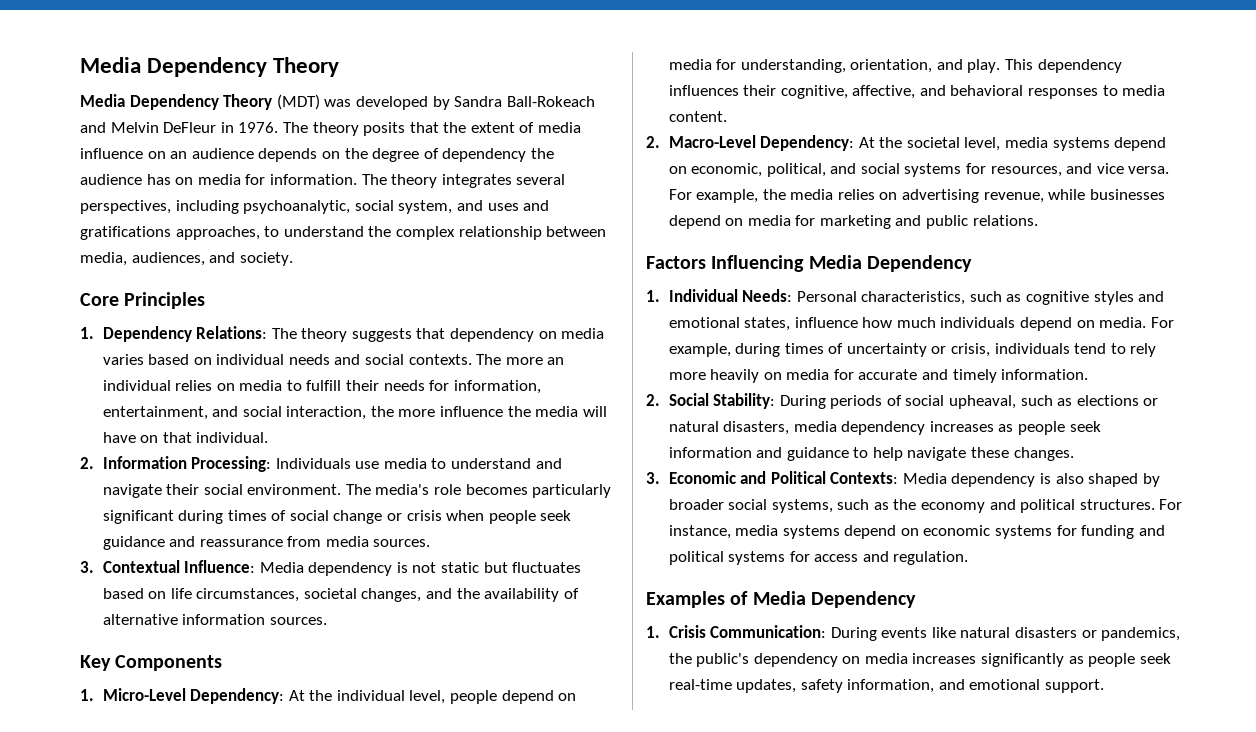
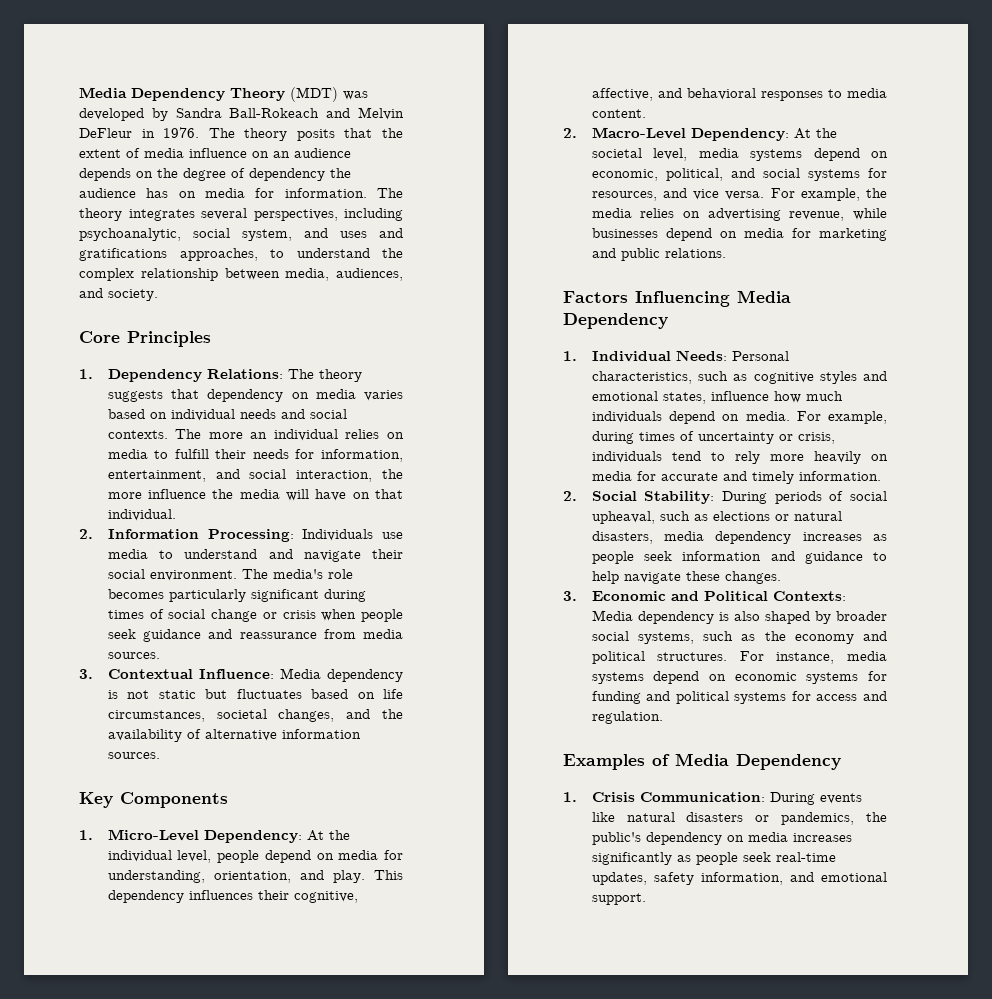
[80,57,340,77] [80,94,273,110] Media Dependency Theory // Media Dependency Theory -> [79,87,285,101] Media Dependency Theory

